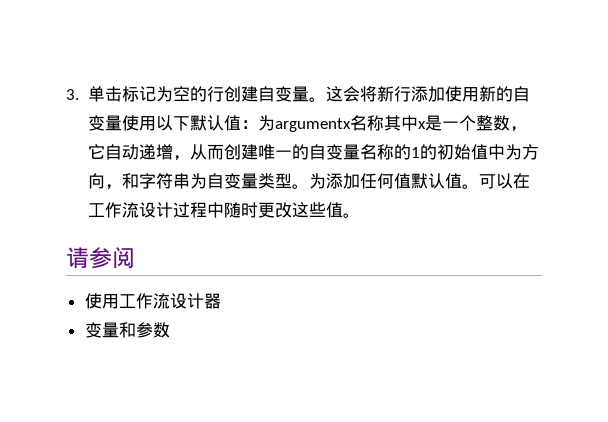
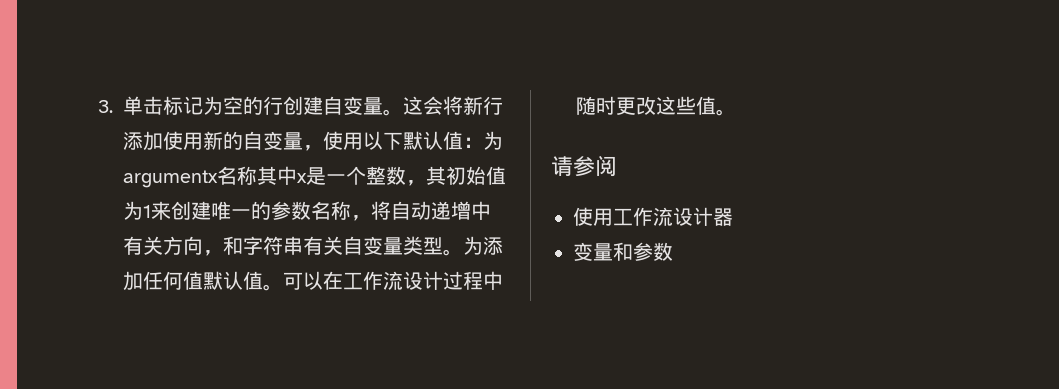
(122, 123) none -> [303,145,323,151] ，
[87,144,522,161] 它自动递增，从而创建唯一的自变量名称的1的初始值中为 -> [426,166,506,185] [123,201,491,221] [123,236,163,255] 其初始值为1来创建唯一的参数名称，将自动递增中有关
[189,173,207,189] 为 -> [303,236,343,255] 有关

